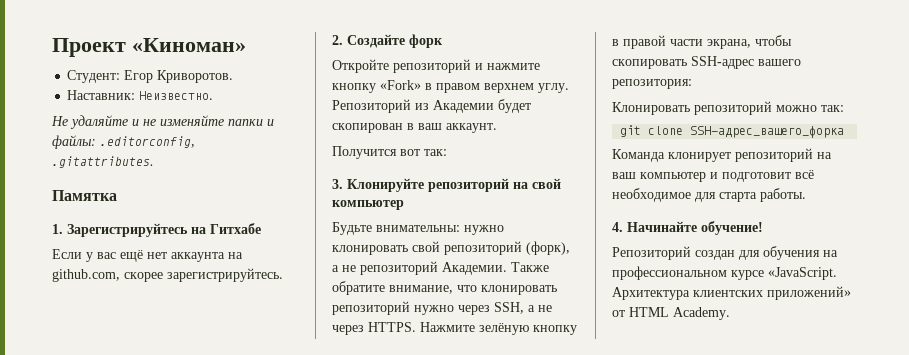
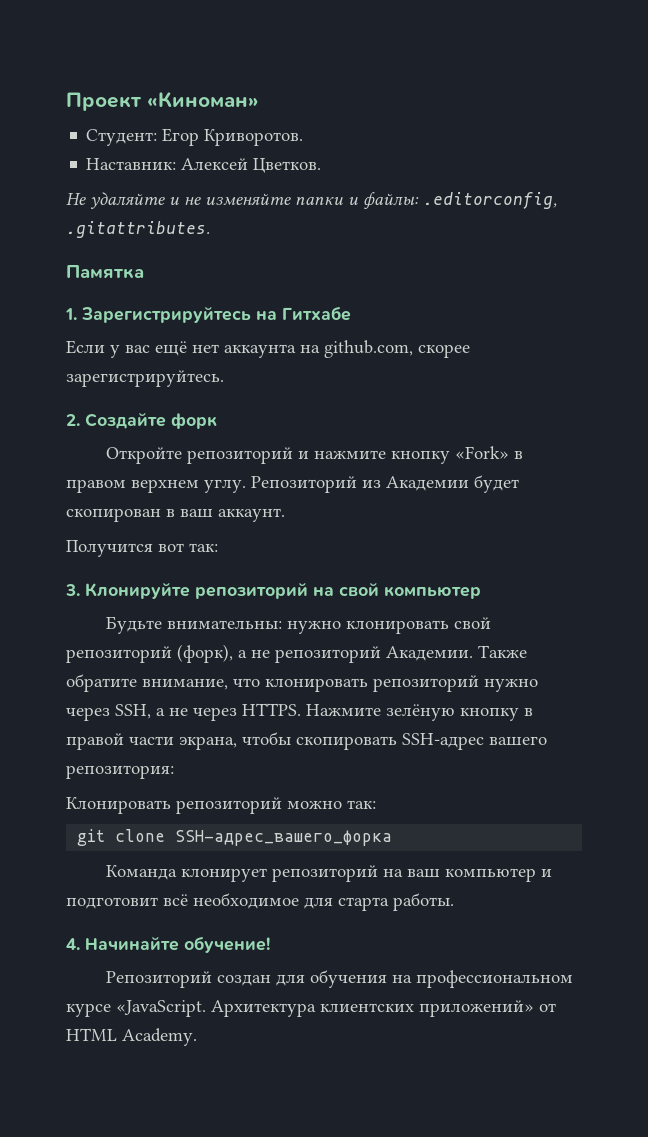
[139,91,214,100] Неизвестно. -> [181,158,322,173] Алексей Цветков.

